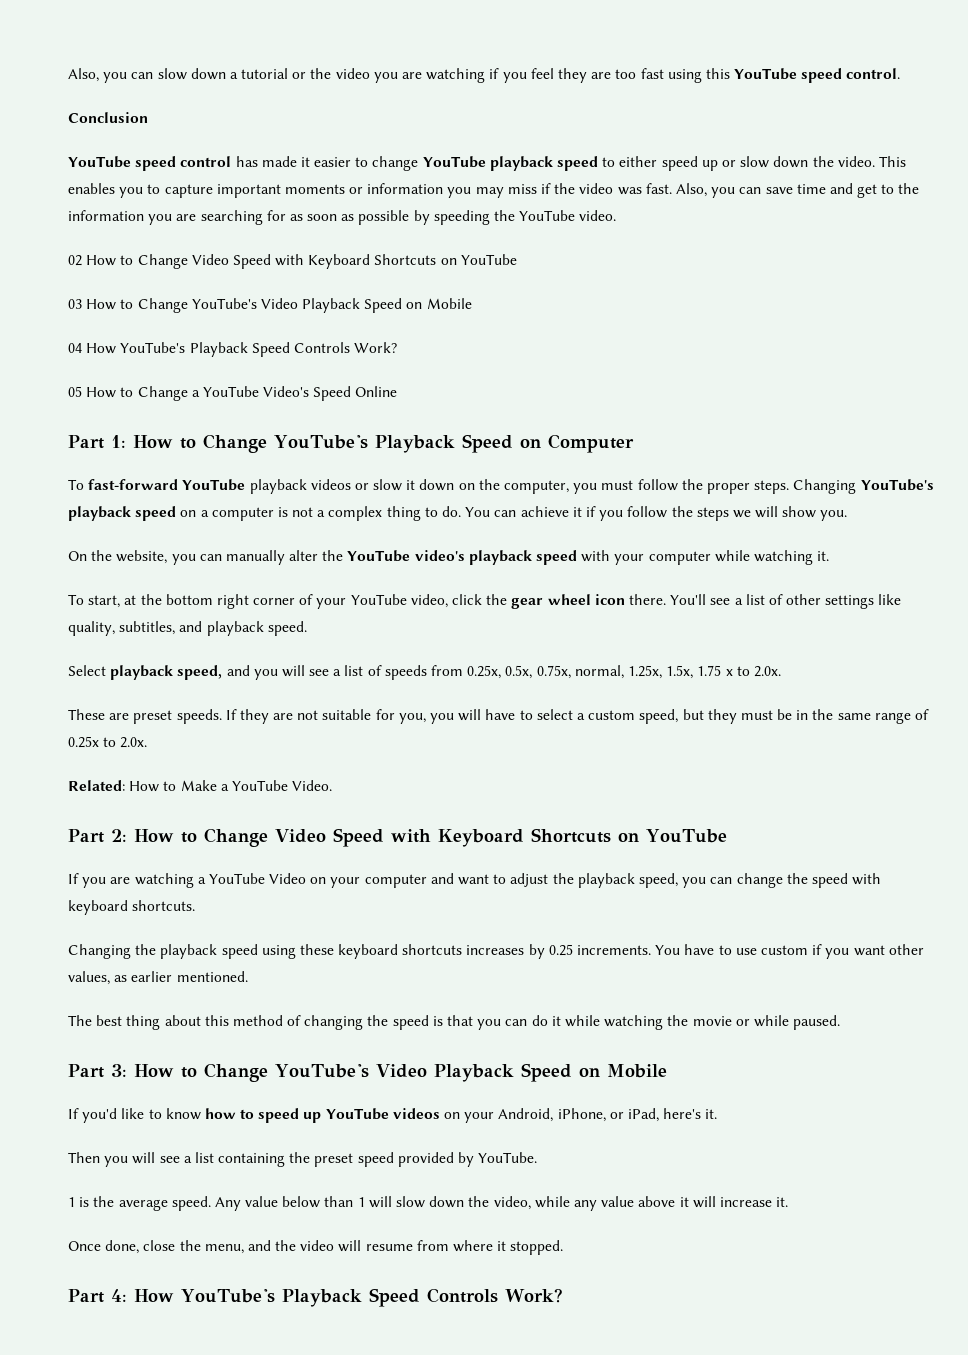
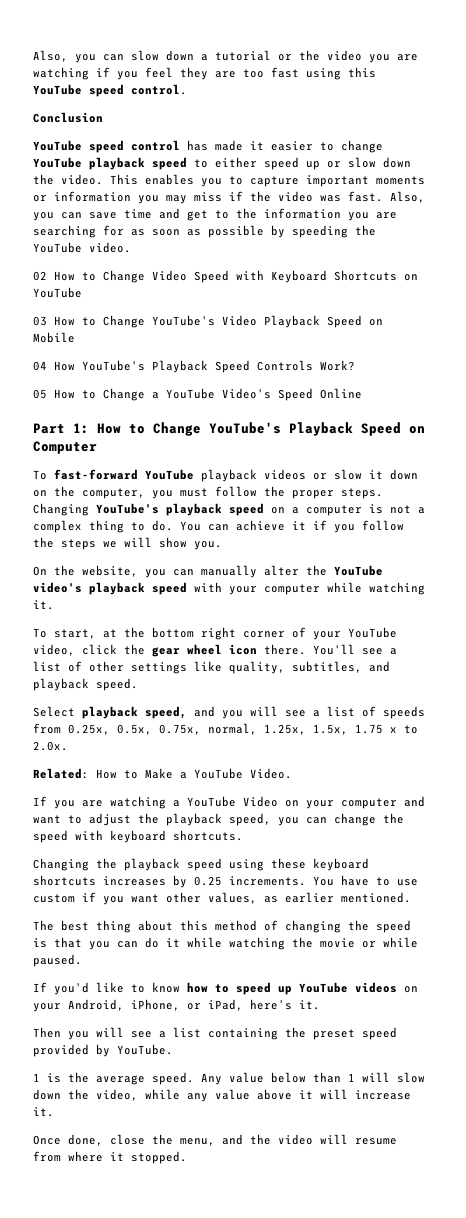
[68,709,929,724] [68,736,148,748] // These are preset speeds. If they are not suitable for you, you will have to select a custom speed, but they must be in the same range of 0.25x to 2.0x. -> (68, 746) none
[68,828,727,847] // Part 2: How to Change Video Speed with Keyboard Shortcuts on YouTube -> (292, 773) none
[68,1063,667,1082] // Part 3: How to Change YouTube's Video Playback Speed on Mobile -> (82, 960) none
[68,1288,563,1307] // Part 4: How YouTube's Playback Speed Controls Work? -> (187, 1157) none

